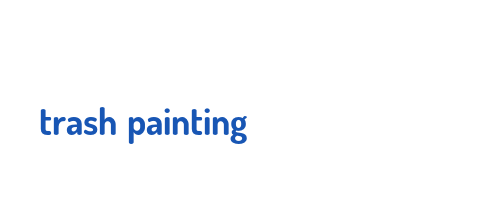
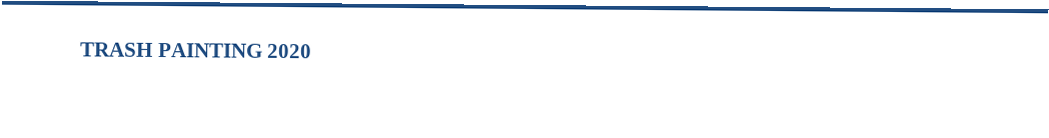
[39,107,247,144] trash painting -> [80,42,313,59] TRASH PAINTING 2020

